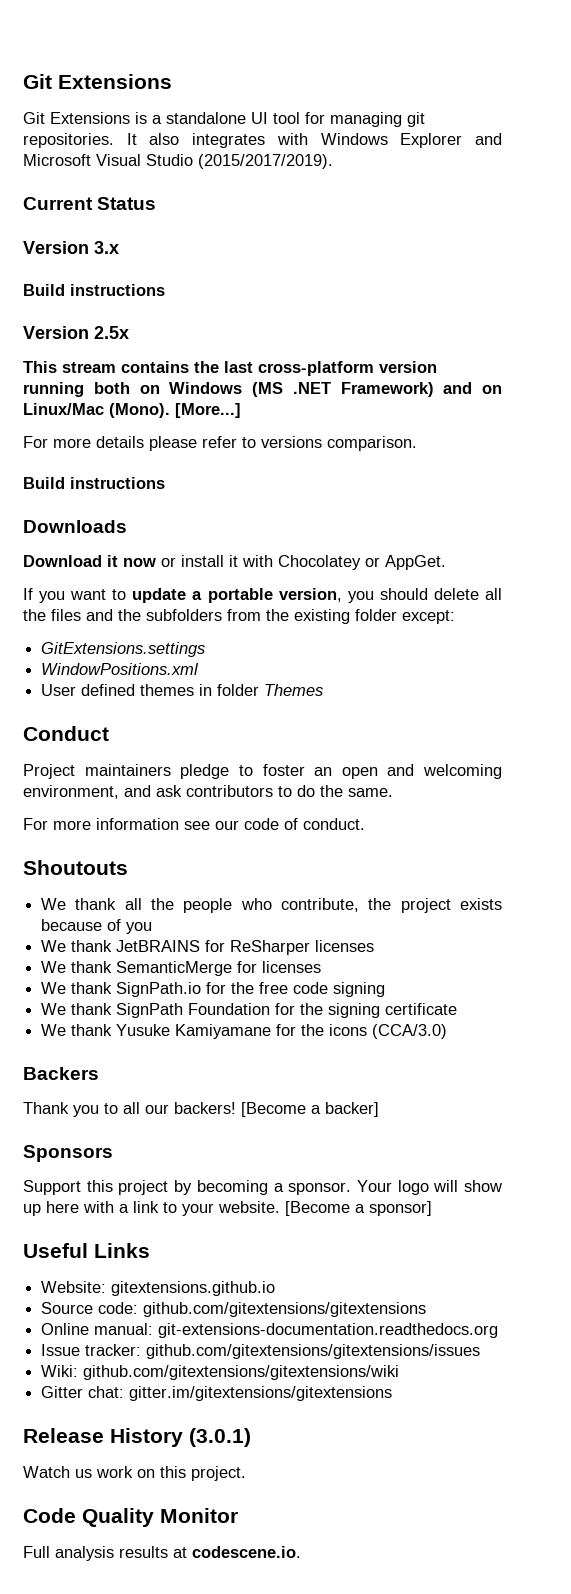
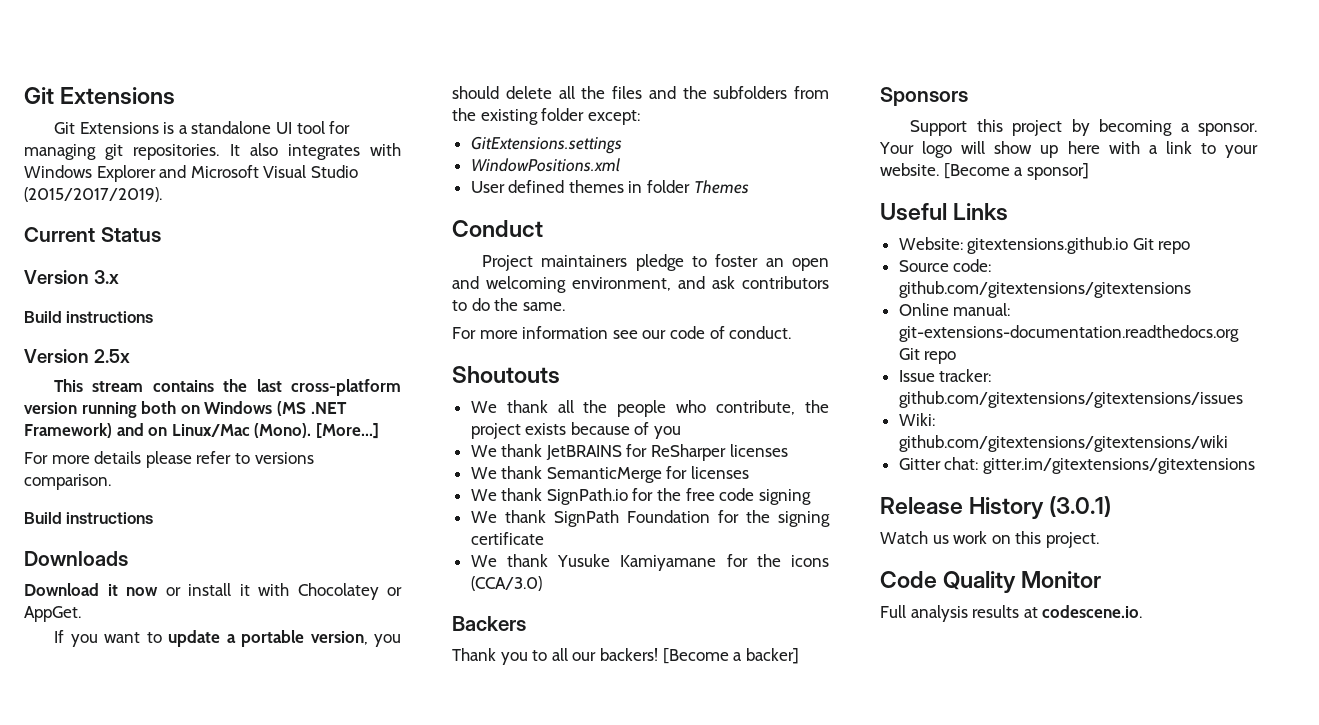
(276, 1288) none -> [1132,238,1191,254] Git repo
(499, 1330) none -> [898,348,957,364] Git repo

